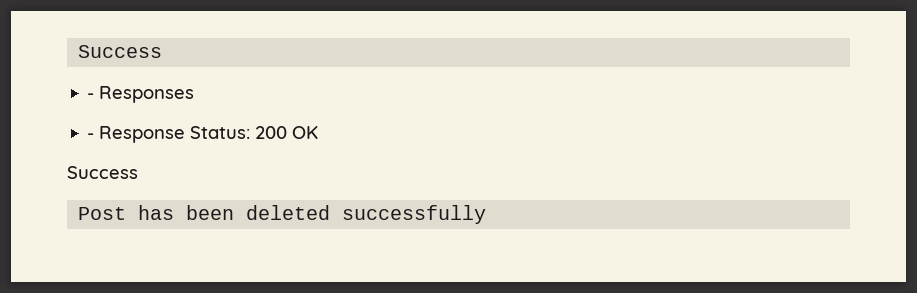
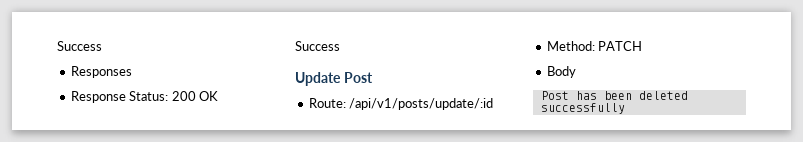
[78,45,163,58] [87,93,95,99] Success // - -> [57,41,102,51] Success //
[87,133,95,139] - -> (132, 72) none
(138, 172) none -> [295,72,373,86] [308,98,494,110] [546,41,643,51] [546,66,576,78] // Update Post // Route: /api/v1/posts/update/:id // Method: PATCH // Body

